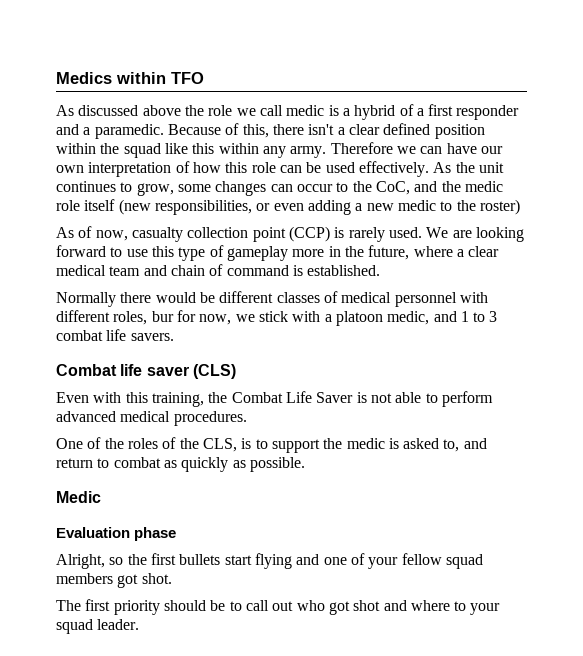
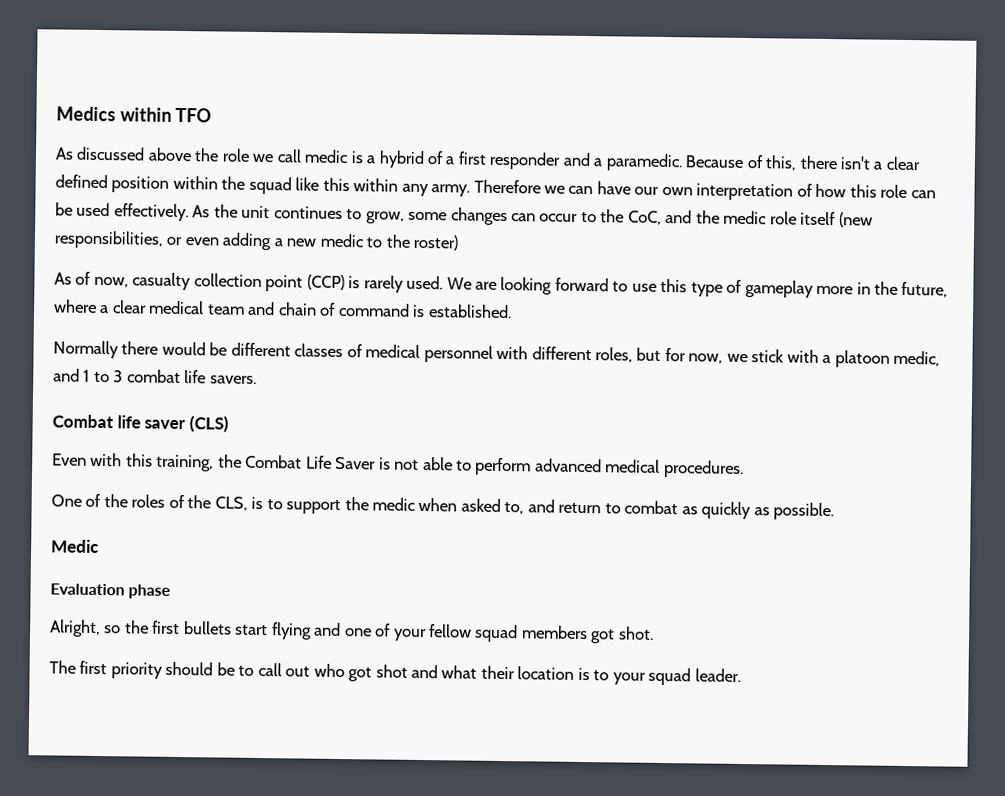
[151,311,174,322] bur -> [636,347,662,361] but
[388,438,399,449] is -> [418,497,458,512] when
[410,600,450,611] where -> [441,665,590,681] what their location is

